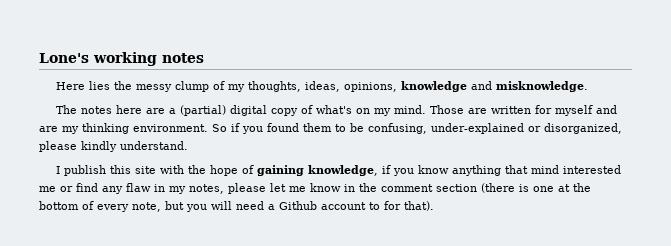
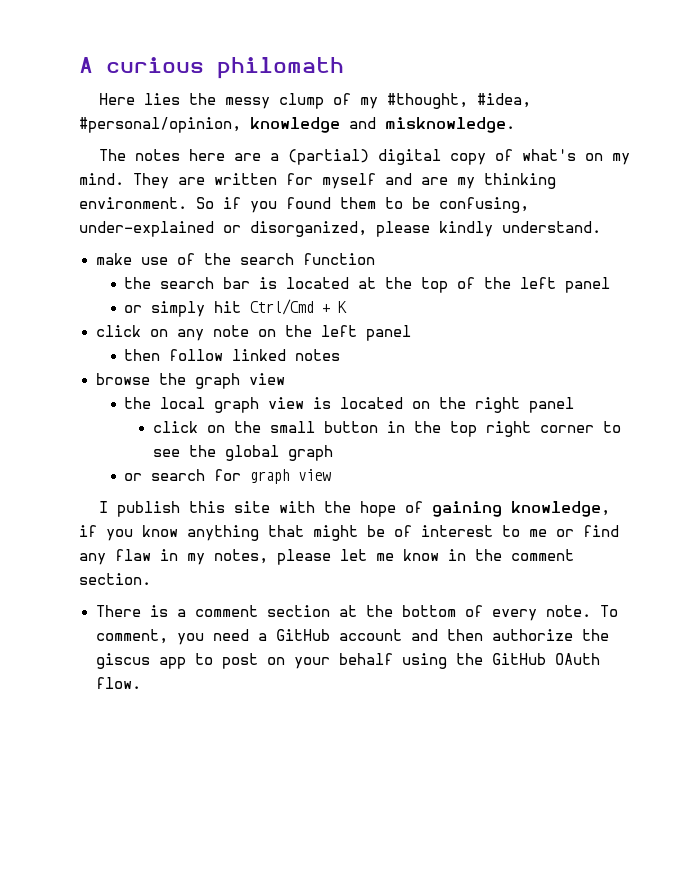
[39,52,204,66] Lone's working notes -> [79,57,344,79] A curious philomath
[248,81,398,92] thoughts, ideas, opinions, -> [386,93,531,109] [79,117,241,133] #thought, #idea, #personal/opinion,
[430,105,465,114] Those -> [133,173,169,189] They
(188, 145) none -> [95,253,375,265] [124,277,611,293] [124,299,348,317] [95,325,411,341] [124,349,341,361] [95,373,285,389] [124,397,575,413] [152,421,621,437] [152,445,333,461] [124,469,332,484] // make use of the search function // the search bar is located at the top of the left panel // or simply hit Ctrl/Cmd + K // click on any note on the left panel // then follow linked notes // browse the graph view // the local graph view is located on the right panel // click on the small button in the top right corner to see the global graph // or search for graph view
[531,165,622,174] mind interested -> [313,525,520,541] might be of interest to
[436,183,554,193] section (there is one -> [79,573,151,585] [95,605,330,617] section. // There is a comment section
[132,201,434,212] note, but you will need a Github account to for that). -> [545,605,618,617] [95,629,609,645] [95,653,600,669] [95,677,141,689] note. To comment, you need a GitHub account and then authorize the giscus app to post on your behalf using the GitHub OAuth flow.

